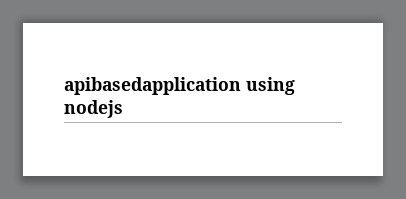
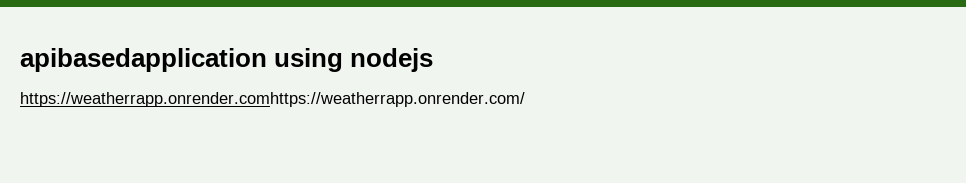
(123, 109) none -> [20,92,525,107] // https://weatherrapp.onrender.comhttps://weatherrapp.onrender.com/

